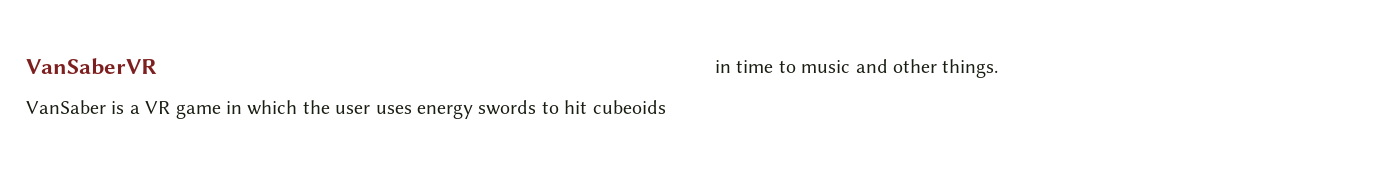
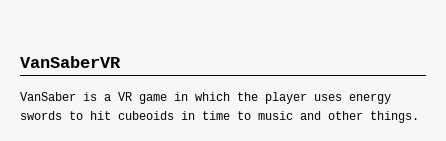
[335,105,371,114] user -> [265,92,307,104] player

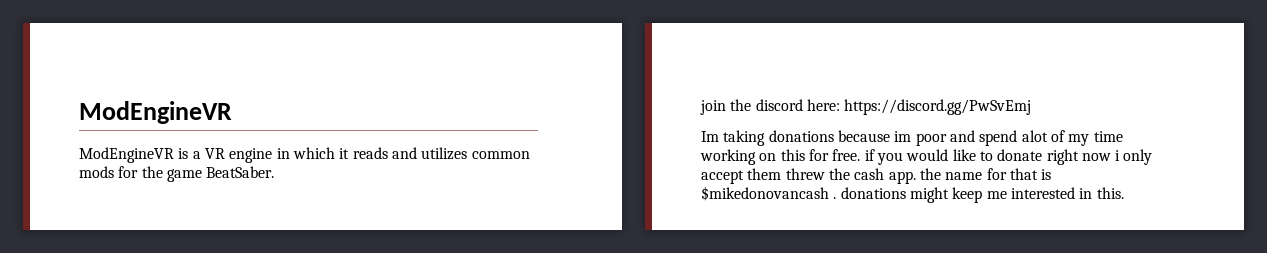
[20,56,121,68] [20,92,76,101] VanSaberVR // VanSaber -> [79,101,232,124] [79,147,174,163] ModEngineVR // ModEngineVR
[139,94,167,104] game -> [229,148,273,163] engine
[237,92,391,104] [20,111,419,123] the player uses energy swords to hit cubeoids in time to music and other things. -> [339,147,530,160] [79,166,275,182] [700,99,1032,115] [701,130,1123,146] [700,149,1153,165] [701,168,1052,184] [701,186,1124,203] it reads and utilizes common mods for the game BeatSaber. // join the discord here: https://discord.gg/PwSvEmj // Im taking donations because im poor and spend alot of my time working on this for free. if you would like to donate right now i only accept them threw the cash app. the name for that is $mikedonovancash . donations might keep me interested in this.

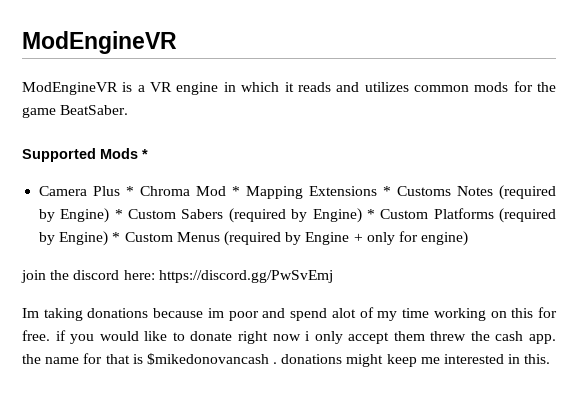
(275, 172) none -> [22,148,148,162] [39,185,556,200] [39,208,557,223] [39,231,469,246] // Supported Mods * // Camera Plus * Chroma Mod * Mapping Extensions * Customs Notes (required by Engine) * Custom Sabers (required by Engine) * Custom Platforms (required by Engine) * Custom Menus (required by Engine + only for engine)

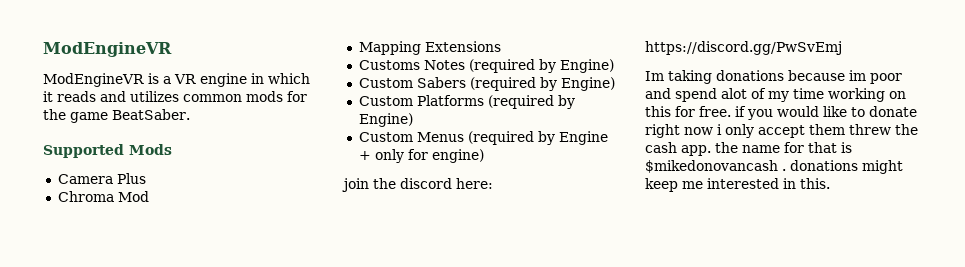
[142,149,148,159] * -> (172, 149) none
[126,186,135,196] * -> (146, 178) //
[232,186,241,196] * -> (149, 196) //
[383,186,392,196] * -> (501, 46) //
[114,209,123,219] * -> (614, 66) //
[366,209,375,219] * -> (615, 84) //
[112,232,121,242] * -> (413, 120) //

